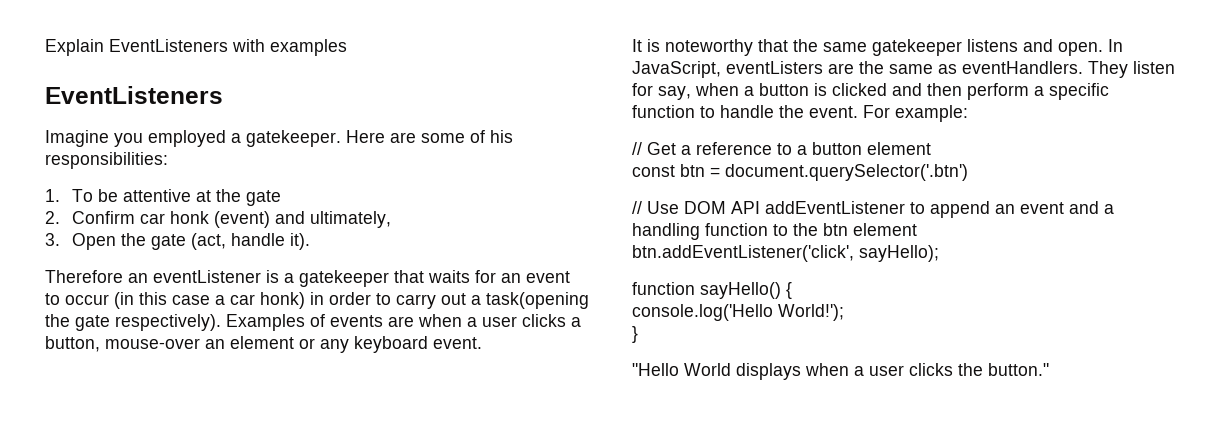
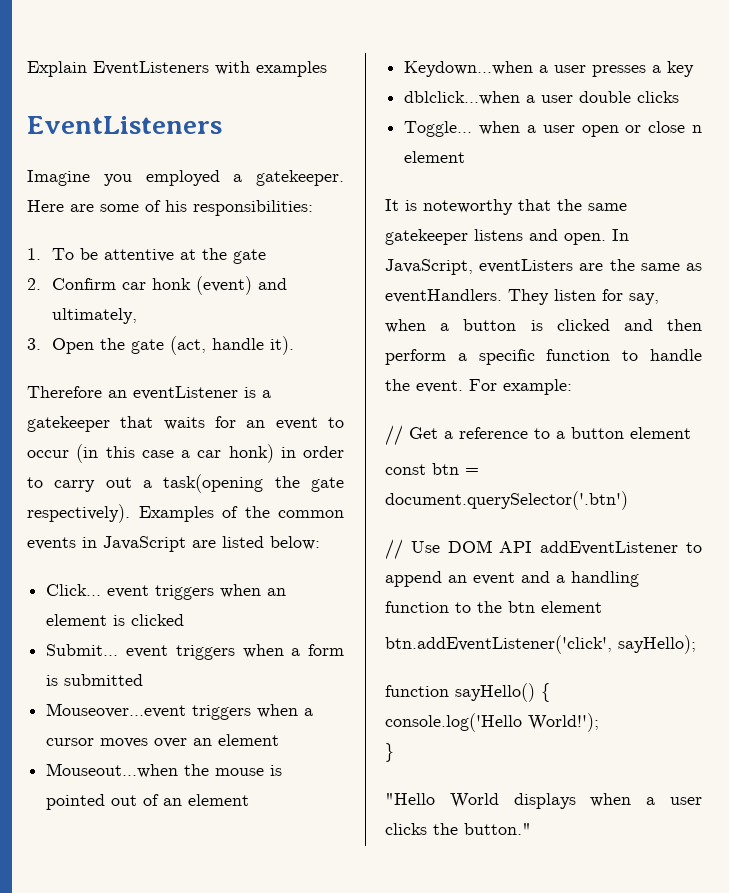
[330,314,581,327] [45,336,482,353] events are when a user clicks a button, mouse-over an element or any keyboard event. -> [244,506,344,518] [27,536,320,552] [46,584,287,600] [46,614,185,626] [46,644,344,660] [46,674,144,686] [46,703,314,720] [46,734,280,748] [46,763,283,778] [46,794,250,810] [404,61,695,77] [404,91,680,105] [404,121,702,137] [404,151,466,163] the common events in JavaScript are listed below: // Click... event triggers when an element is clicked // Submit... event triggers when a form is submitted // Mouseover...event triggers when a cursor moves over an element // Mouseout...when the mouse is pointed out of an element // Keydown...when a user presses a key // dblclick...when a user double clicks // Toggle... when a user open or close n element

